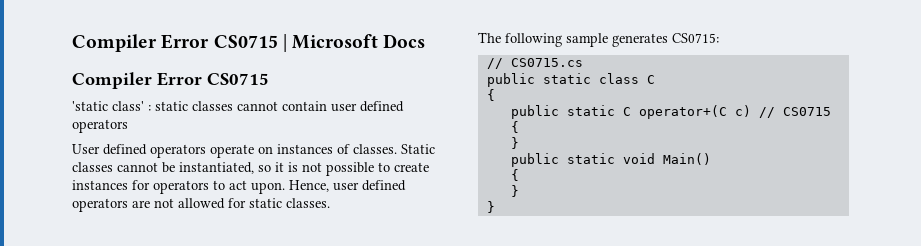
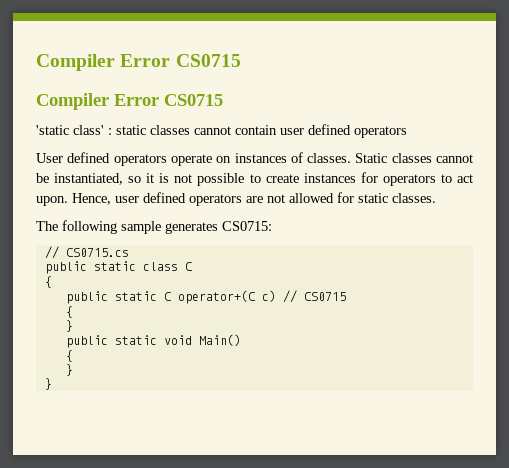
[72,34,426,52] Compiler Error CS0715 | Microsoft Docs -> [36,54,241,71] Compiler Error CS0715

